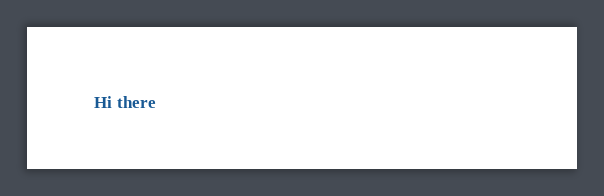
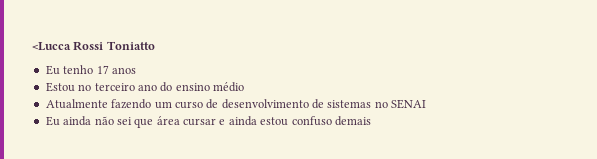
[94,96,156,108] Hi there -> [32,41,155,51] [45,65,136,75] [45,82,244,92] [45,99,427,109] [45,116,371,128] <Lucca Rossi Toniatto // Eu tenho 17 anos // Estou no terceiro ano do ensino médio // Atualmente fazendo um curso de desenvolvimento de sistemas no SENAI // Eu ainda não sei que área cursar e ainda estou confuso demais

